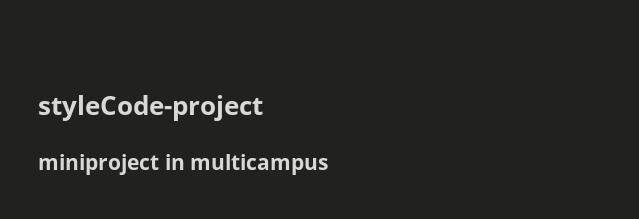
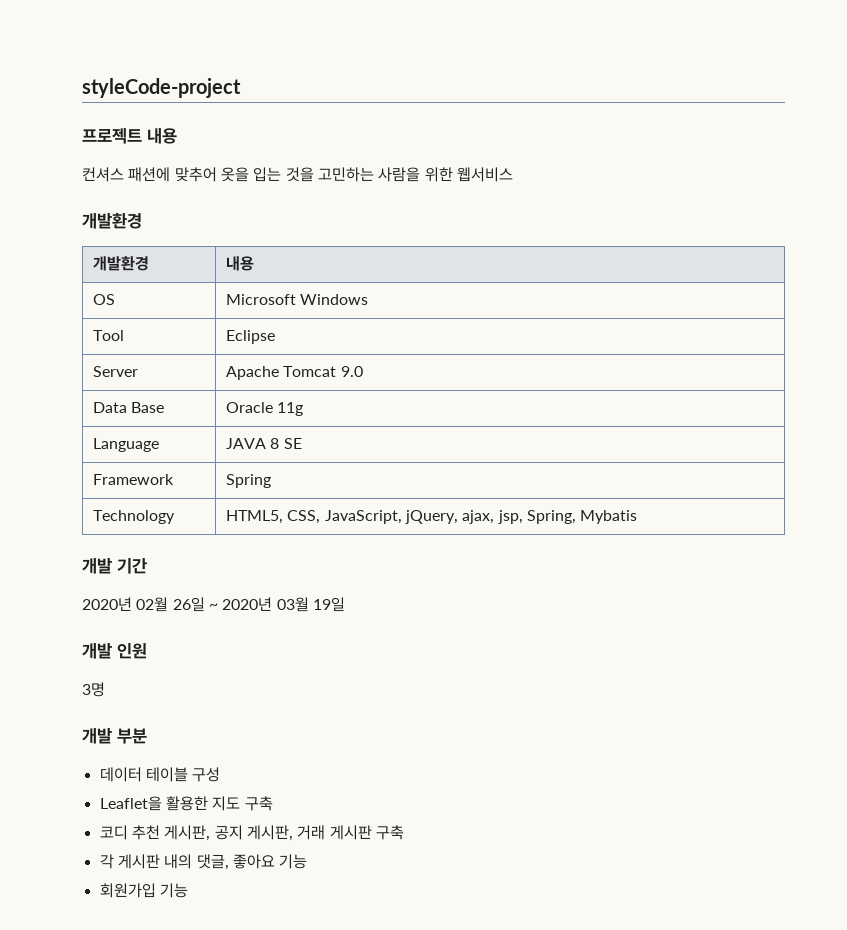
[38,154,329,175] miniproject in multicampus -> [82,128,177,144] [82,167,513,182] [82,212,142,229] [93,256,150,271] [226,256,255,271] [93,294,116,305] [226,294,369,305] [93,330,125,341] [226,330,276,344] [93,366,139,377] [226,366,363,380] [93,402,165,413] [226,402,304,416] [93,438,160,452] [226,438,302,449] [93,474,175,485] [226,474,272,488] [93,510,176,524] [226,510,638,524] [82,558,147,574] [82,597,345,612] [82,643,147,659] [82,682,105,697] [82,728,147,744] [99,767,221,782] [99,796,273,811] [99,825,404,841] [99,854,308,870] [99,883,188,898] 프로젝트 내용 // 컨셔스 패션에 맞추어 옷을 입는 것을 고민하는 사람을 위한 웹서비스 // 개발환경 // 개발환경 | 내용 // OS | Microsoft Windows // Tool | Eclipse // Server | Apache Tomcat 9.0 // Data Base | Oracle 11g // Language | JAVA 8 SE // Framework | Spring // Technology | HTML5, CSS, JavaScript, jQuery, ajax, jsp, Spring, Mybatis // 개발 기간 // 2020년 02월 26일 ~ 2020년 03월 19일 // 개발 인원 // 3명 // 개발 부분 // 데이터 테이블 구성 // Leaflet을 활용한 지도 구축 // 코디 추천 게시판, 공지 게시판, 거래 게시판 구축 // 각 게시판 내의 댓글, 좋아요 기능 // 회원가입 기능

